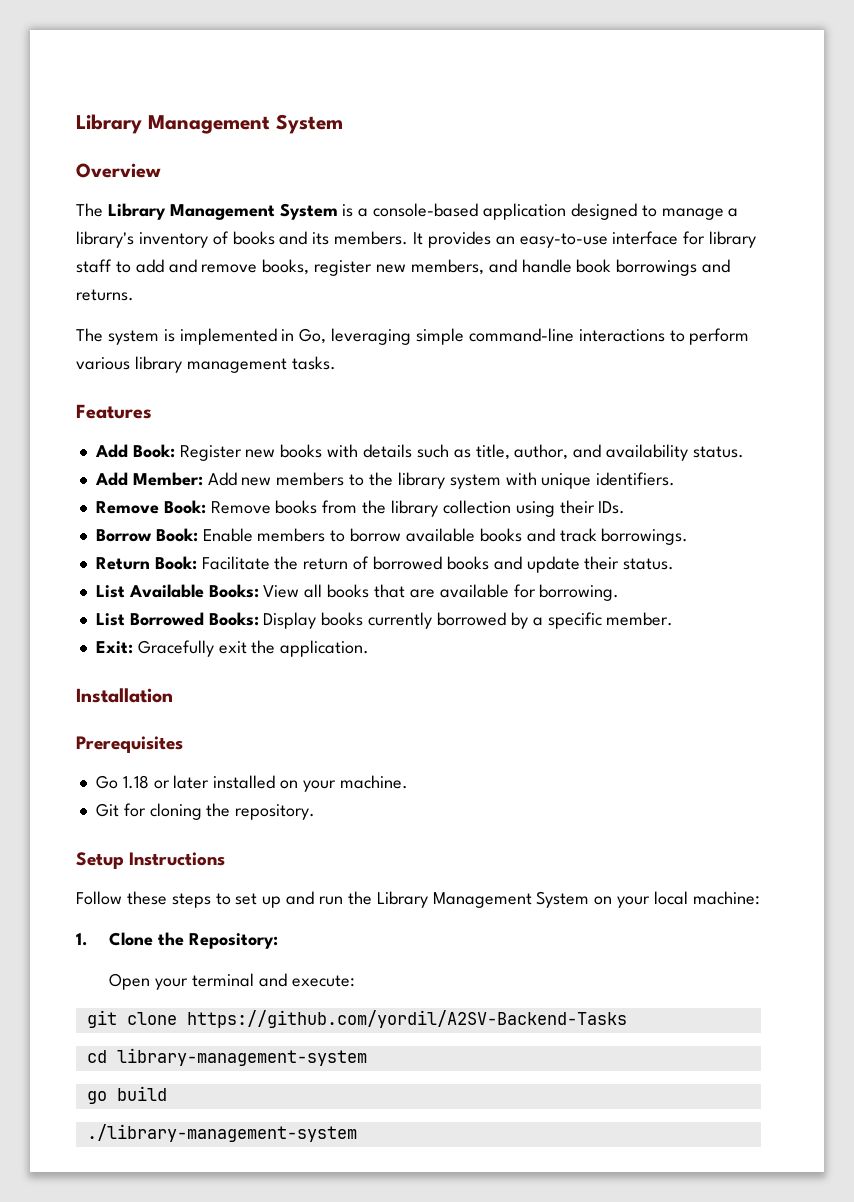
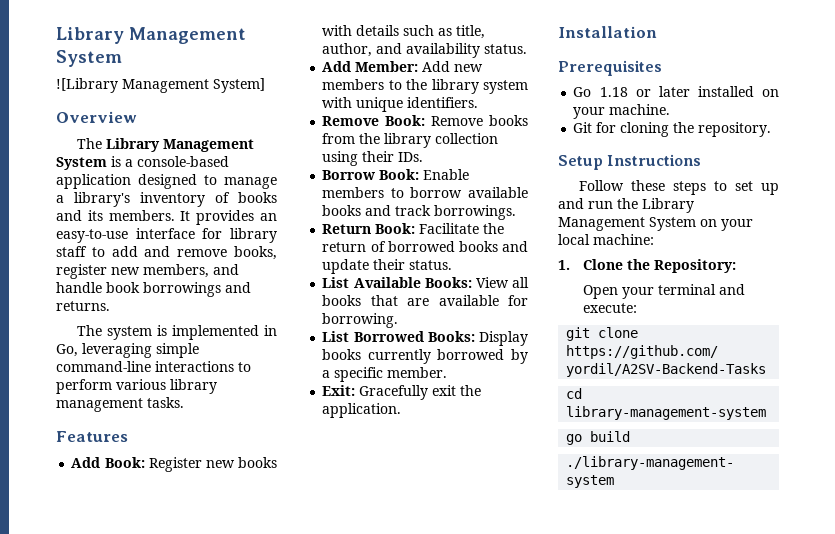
[76,114,343,134] Library Management System -> [56,27,246,44] [56,50,122,67] [56,78,265,93] Library Management System // ![Library Management System]

